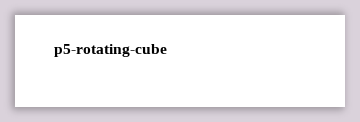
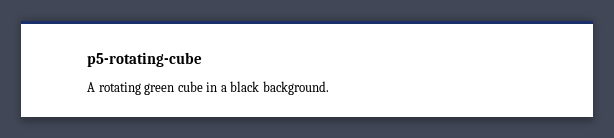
(167, 50) none -> [87,81,329,95] // A rotating green cube in a black background.

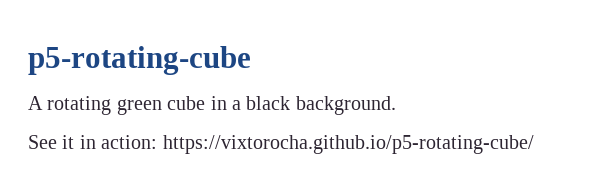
(329, 88) none -> [28,135,534,154] // See it in action: https://vixtorocha.github.io/p5-rotating-cube/

